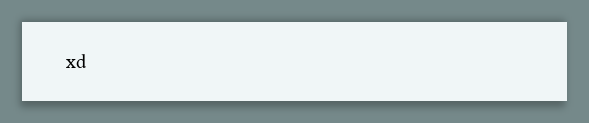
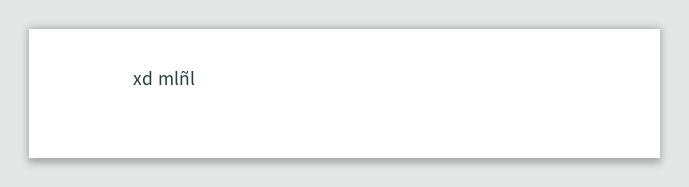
(87, 61) none -> [158,70,196,85] mlñl

